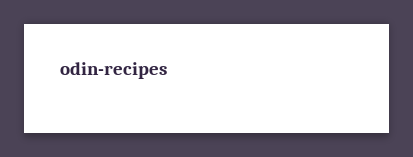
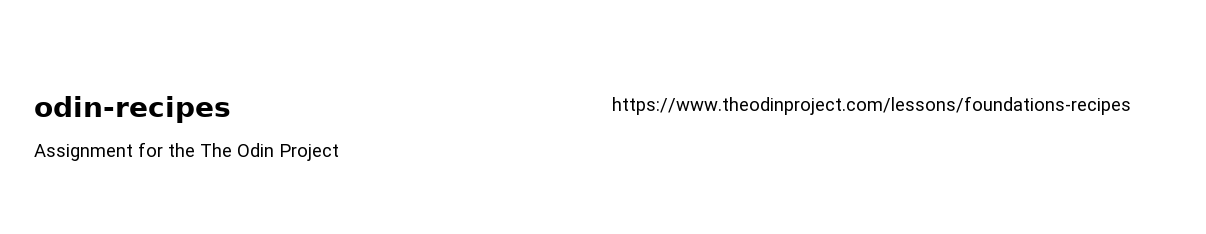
(167, 70) none -> [34,142,339,161] [612,96,1131,115] // Assignment for the The Odin Project https://www.theodinproject.com/lessons/foundations-recipes

